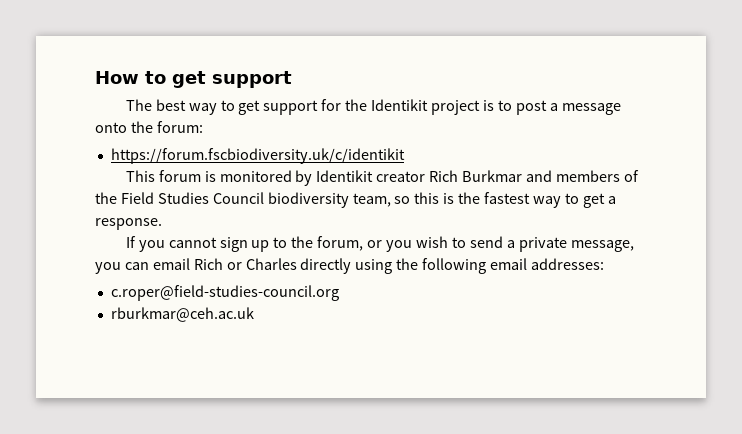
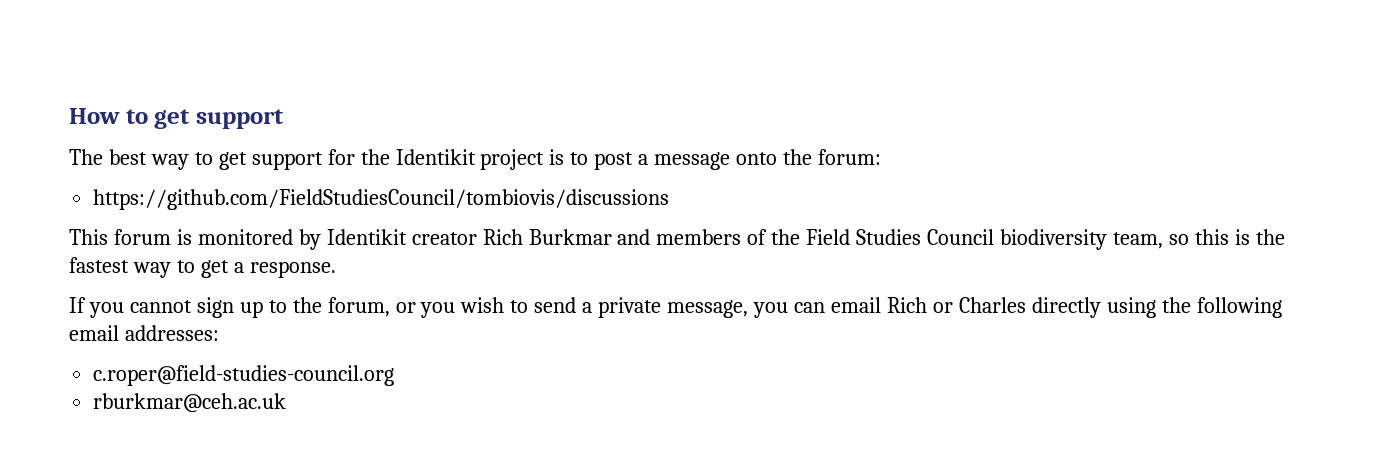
[110,148,405,164] https://forum.fscbiodiversity.uk/c/identikit -> [93,189,670,210] https://github.com/FieldStudiesCouncil/tombiovis/discussions

